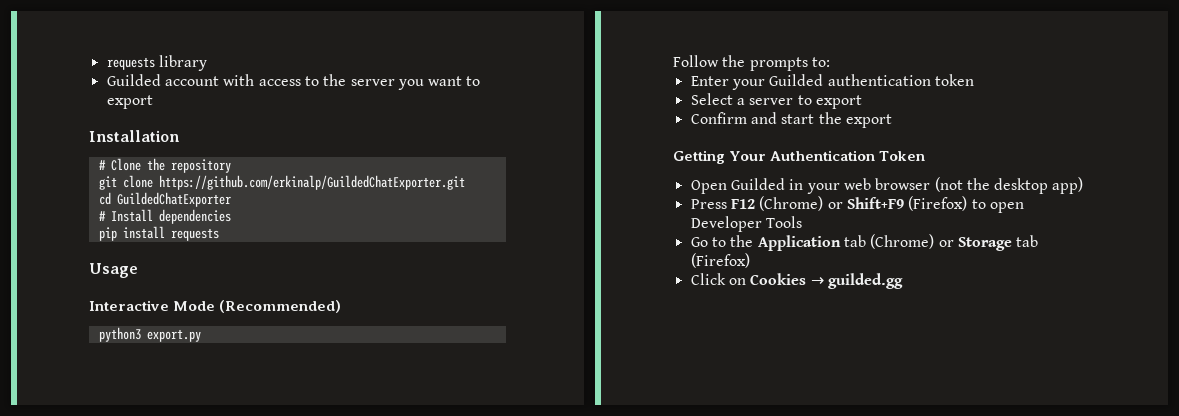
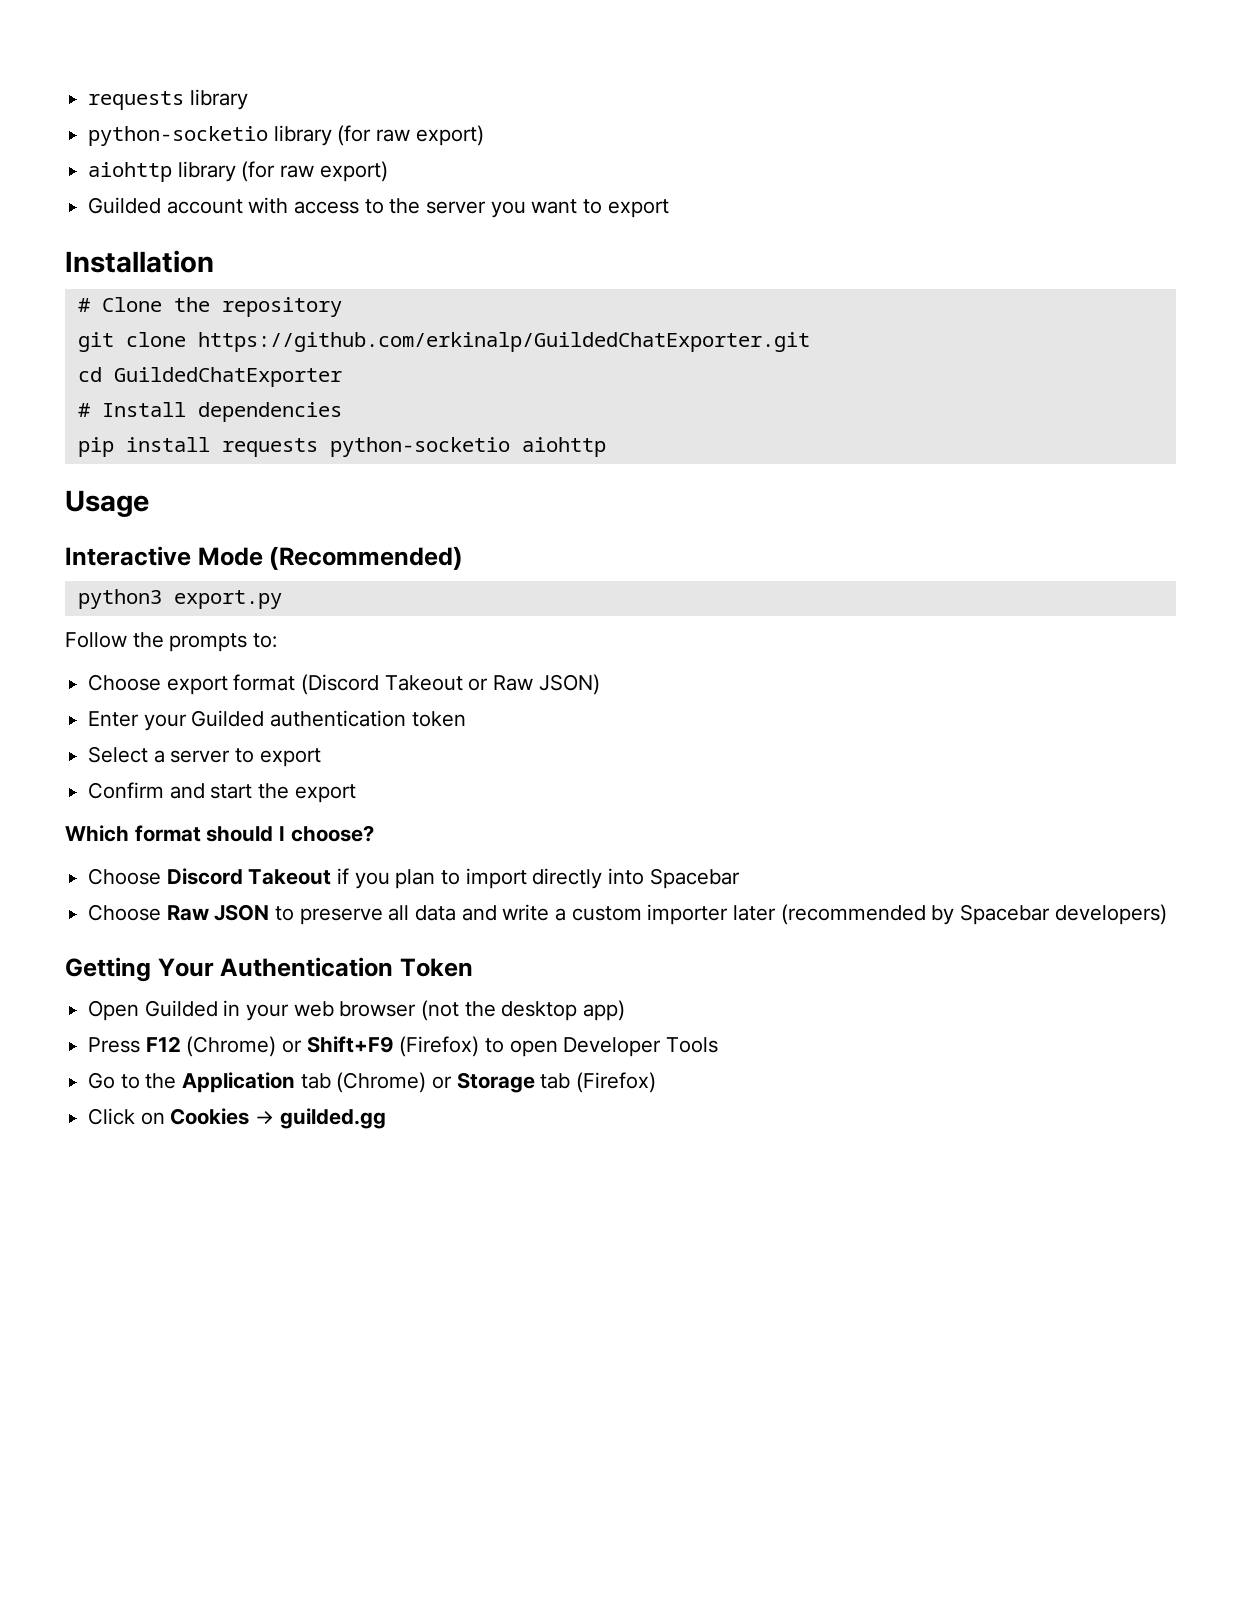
(207, 63) none -> [88,125,484,146] [88,161,388,182] // python-socketio library (for raw export) // aiohttp library (for raw export)
(219, 234) none -> [329,437,606,457] python-socketio aiohttp
(830, 62) none -> [88,674,600,695] // Choose export format (Discord Takeout or Raw JSON)
(892, 121) none -> [65,825,374,842] [88,868,740,889] [88,904,1167,925] // Which format should I choose? // Choose Discord Takeout if you plan to import directly into Spacebar // Choose Raw JSON to preserve all data and write a custom importer later (recommended by Spacebar developers)

